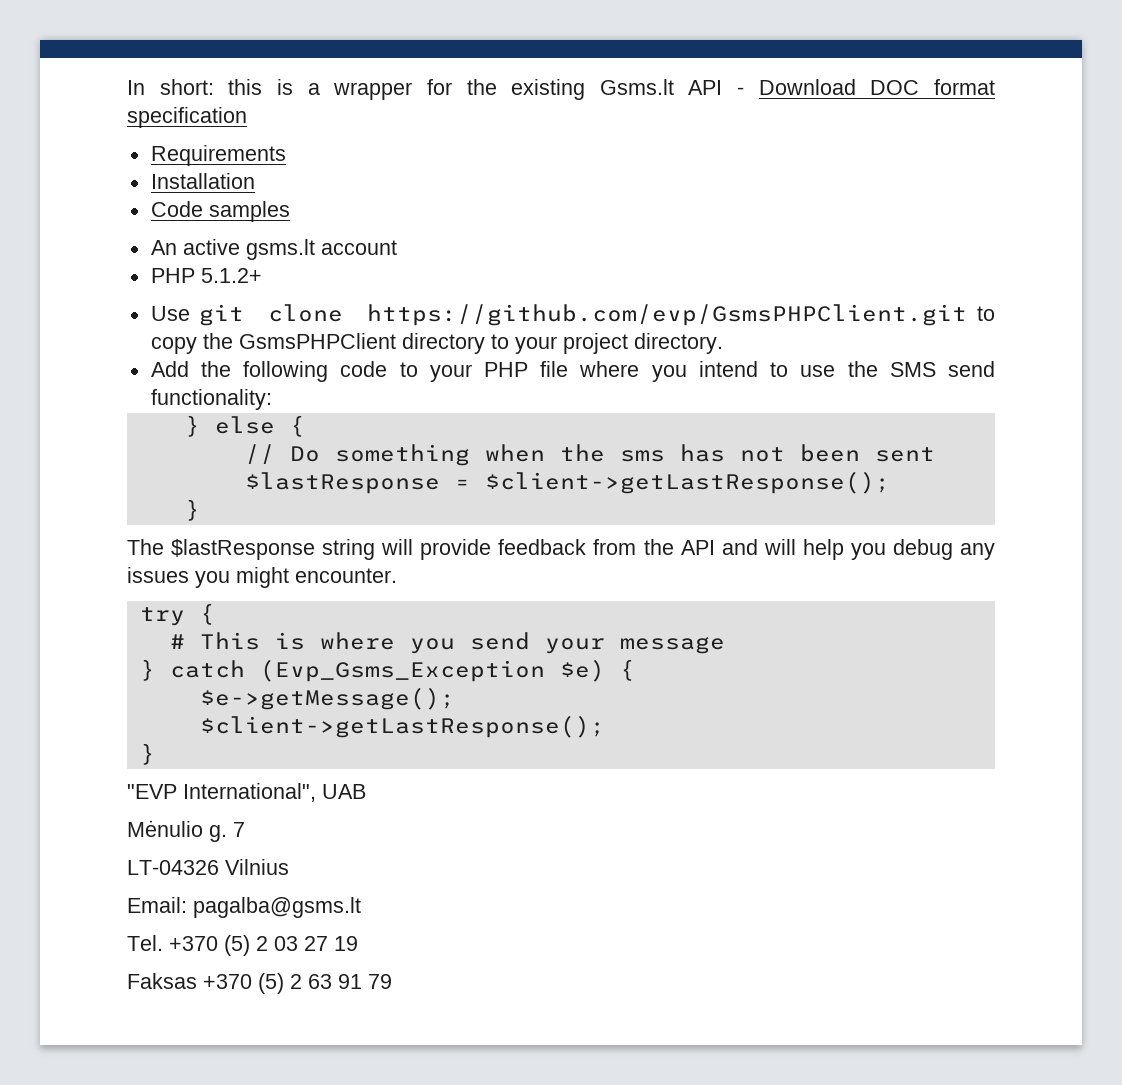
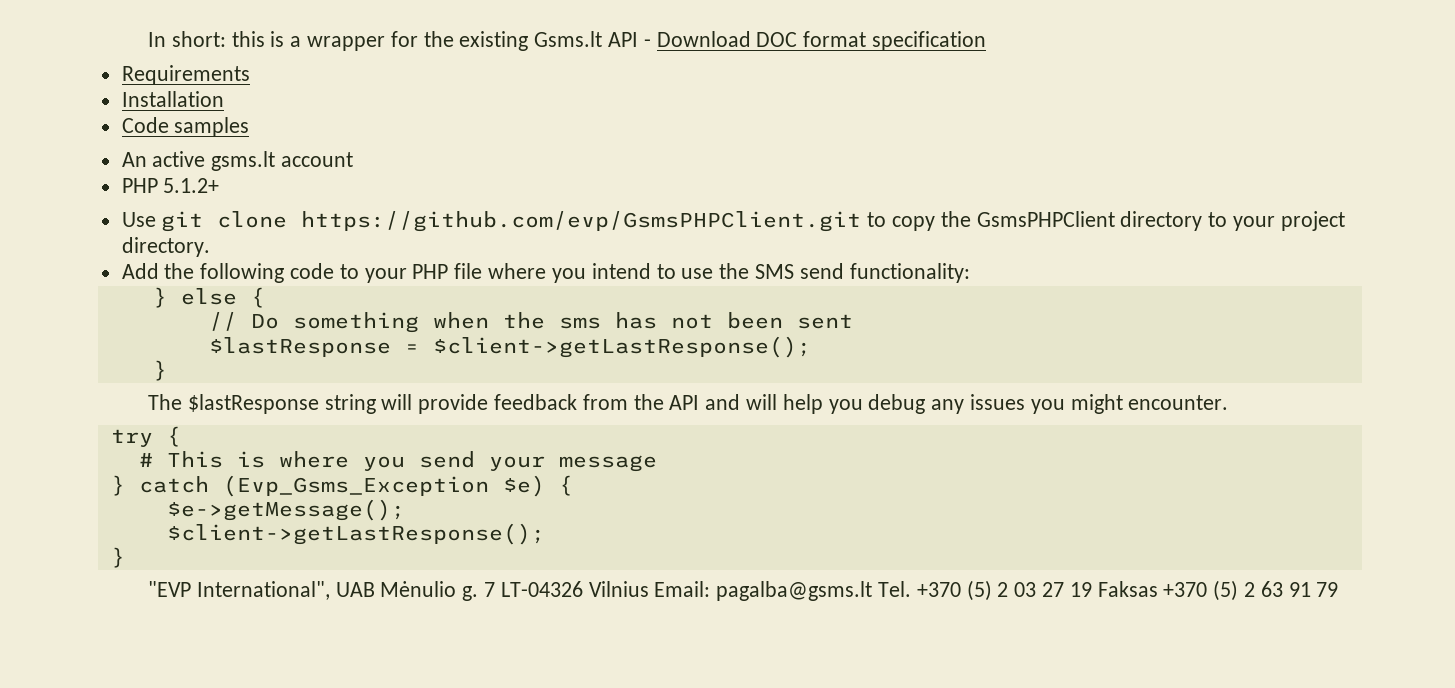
(366, 791) // -> (375, 589) none
(245, 829) // -> (495, 589) none
(289, 867) // -> (649, 589) none
(361, 907) // -> (873, 591) none
(358, 943) // -> (1092, 589) none

